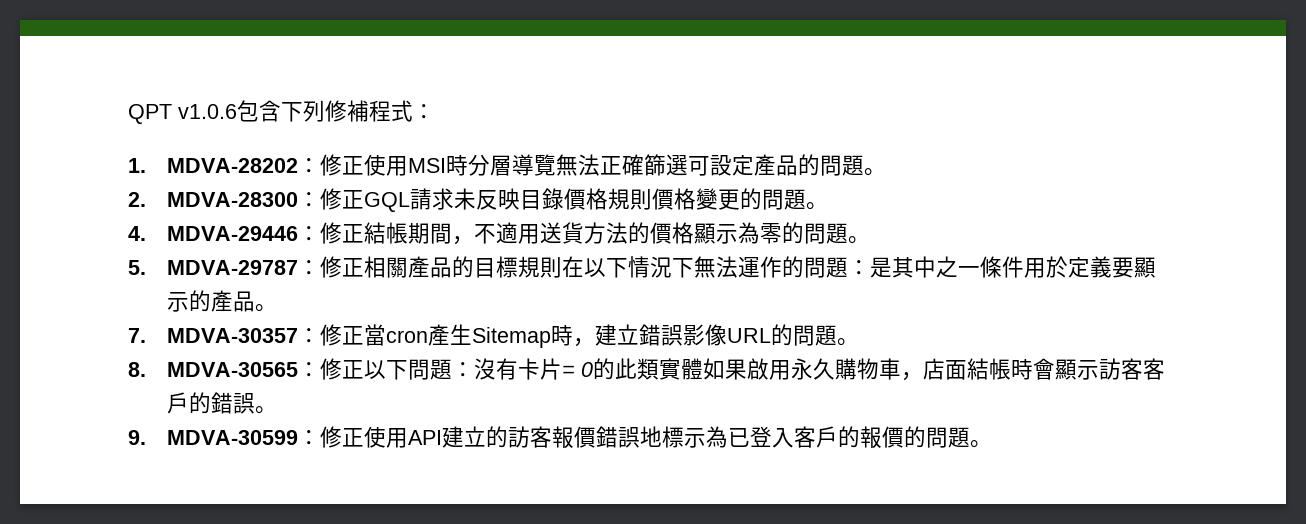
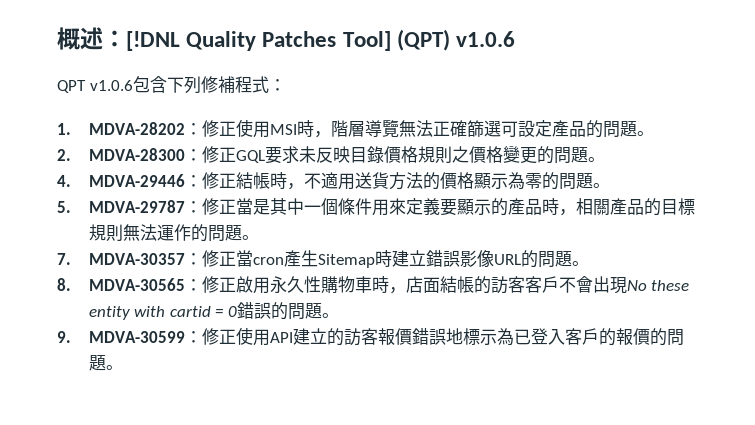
(128, 114) none -> [57,27,516,51] 概述：[!DNL Quality Patches Tool] (QPT) v1.0.6 //
[468,154,491,176] 分 -> [313,120,348,138] ，階
[410,188,433,210] 請 -> [264,147,282,164] 要
(653, 199) none -> [451,146,469,163] 之
[408,222,453,244] 期間 -> [269,172,287,189] 時
(365, 267) none -> [235,198,576,216] 當是其中一個條件用來定義要顯示的產品時，
[562,256,695,278] 在以下情況下 -> (123, 233) none
[848,256,1157,278] [167,290,256,312] ：是其中之一條件用於定義要顯示的產品 -> (242, 233) none
[573,338,596,347] ， -> (392, 258) none
[364,358,1166,381] [167,392,256,414] 以下問題：沒有卡片= 0的此類實體如果啟用永久購物車，店面結帳時會顯示訪客客戶的錯誤 -> [235,276,690,294] [88,302,322,320] 啟用永久性購物車時，店面結帳的訪客客戶不會出現No these entity with cartid = 0錯誤的問題

